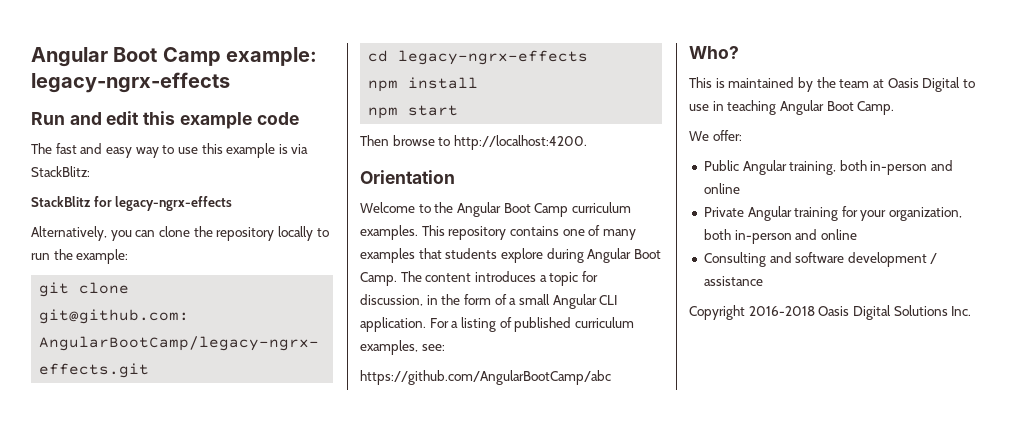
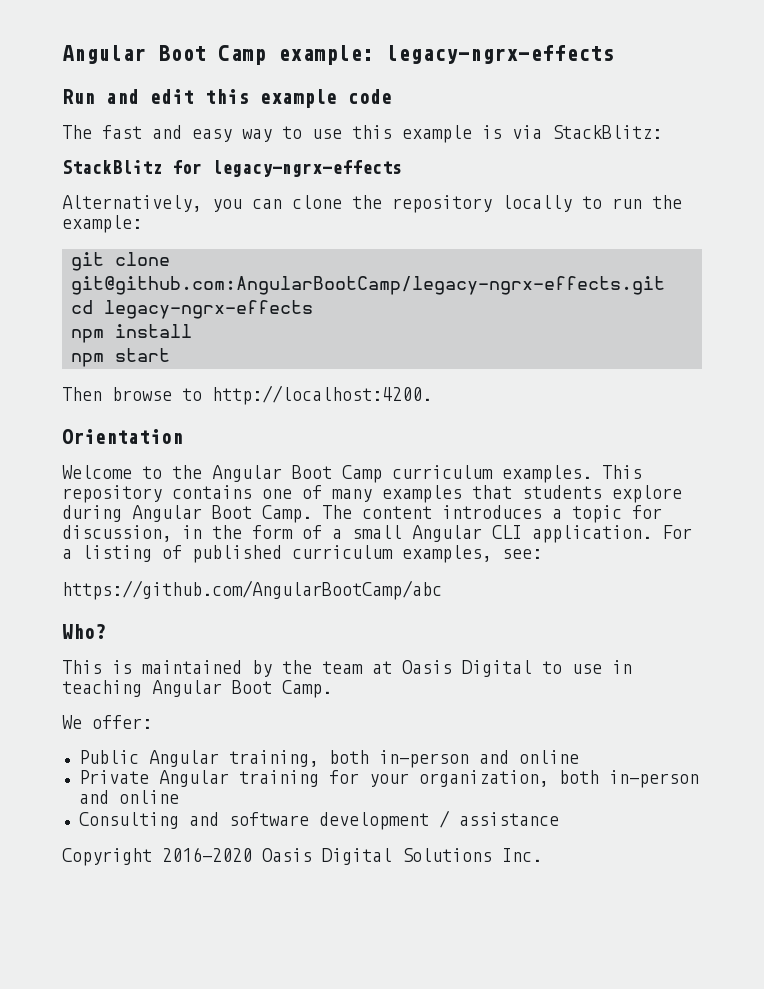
[748,306,815,316] 2016-2018 -> [162,847,252,862] 2016-2020

